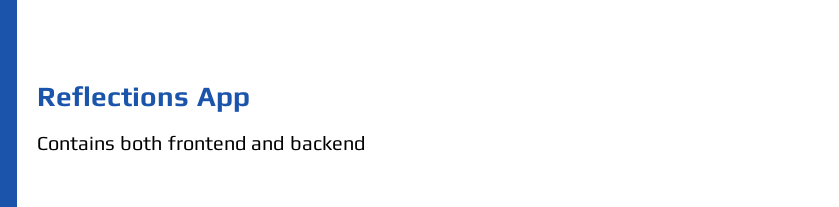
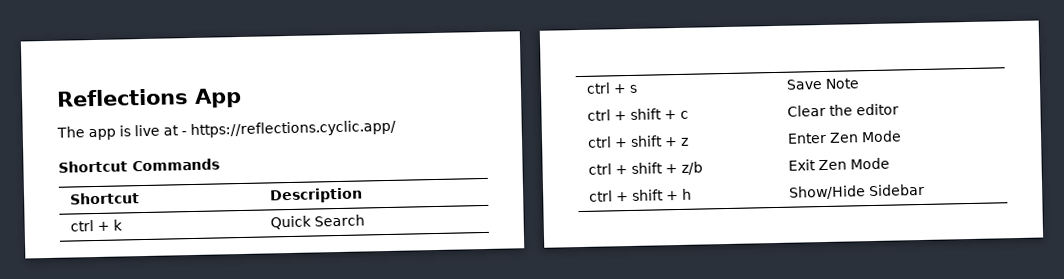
[37,135,365,151] Contains both frontend and backend -> [56,119,396,141] [58,158,220,173] [69,192,140,205] [268,187,363,204] [69,219,123,232] [269,214,365,230] [585,82,638,94] [785,78,860,90] [586,108,689,121] [786,103,899,117] [586,135,689,148] [786,130,902,144] [587,161,703,175] [787,157,890,171] [588,188,692,202] [788,183,925,200] The app is live at - https://reflections.cyclic.app/ // Shortcut Commands // Shortcut | Description // ctrl + k | Quick Search // ctrl + s | Save Note // ctrl + shift + c | Clear the editor // ctrl + shift + z | Enter Zen Mode // ctrl + shift + z/b | Exit Zen Mode // ctrl + shift + h | Show/Hide Sidebar

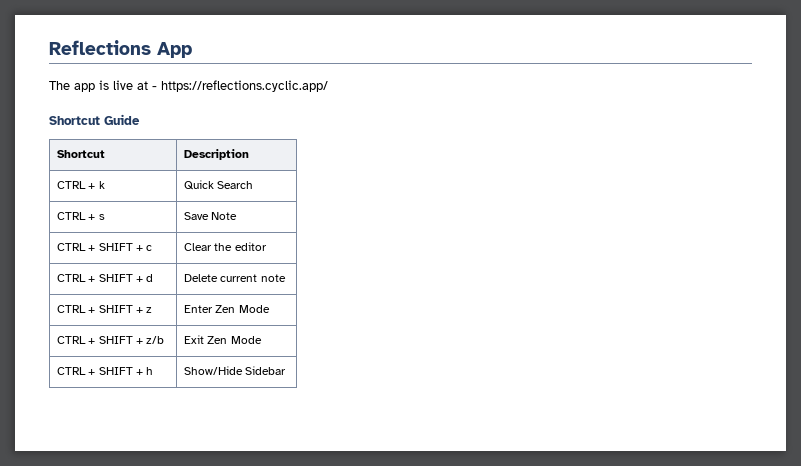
[132,158,220,172] Commands -> [104,114,140,125] Guide
[69,220,94,232] ctrl -> [57,181,87,189] CTRL
[585,82,611,94] ctrl -> [57,212,87,220] CTRL
[586,108,662,121] ctrl + shift -> [57,243,133,251] CTRL + SHIFT
[586,135,663,148] ctrl + shift -> [57,274,153,282] [184,274,286,282] [57,305,133,313] CTRL + SHIFT + d | Delete current note // CTRL + SHIFT
[587,162,663,175] ctrl + shift -> [57,336,133,344] CTRL + SHIFT
[588,189,664,202] ctrl + shift -> [57,367,133,375] CTRL + SHIFT

